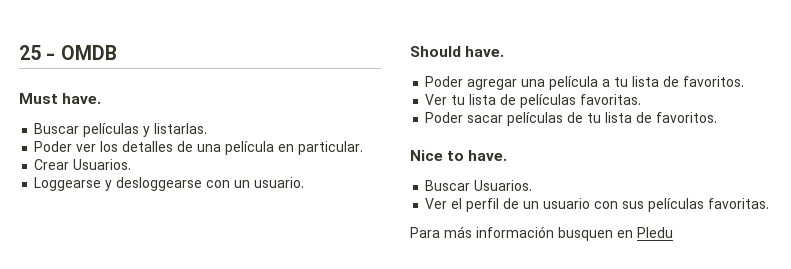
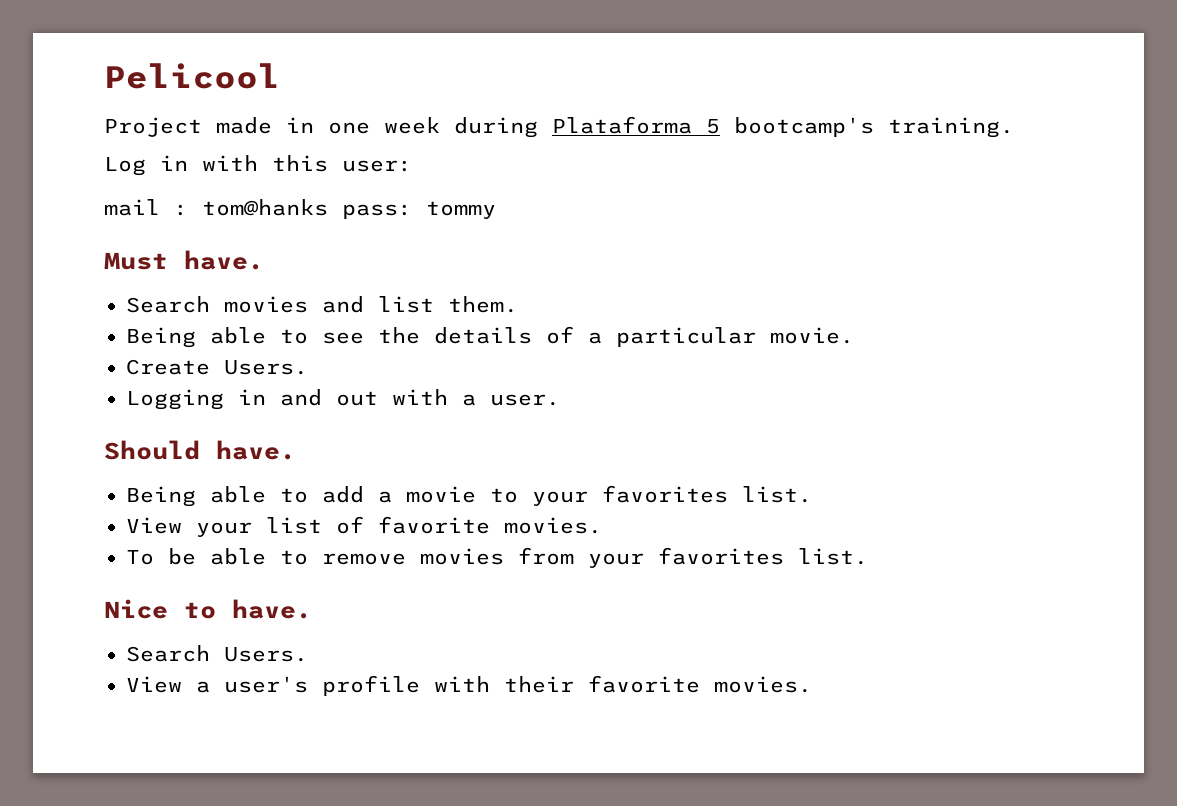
[19,45,117,60] [19,93,102,104] [34,123,208,137] [34,141,364,155] [34,159,132,170] [34,177,305,191] [410,46,505,57] [425,76,745,90] [425,94,642,108] [425,112,718,126] [410,150,508,161] [425,180,533,191] [425,198,770,212] [410,226,673,241] 25 - OMDB // Must have. // Buscar películas y listarlas. // Poder ver los detalles de una película en particular. // Crear Usuarios. // Loggearse y desloggearse con un usuario. // Should have. // Poder agregar una película a tu lista de favoritos. // Ver tu lista de películas favoritas. // Poder sacar películas de tu lista de favoritos. // Nice to have. // Buscar Usuarios. // Ver el perfil de un usuario con sus películas favoritas. // Para más información busquen en Pledu -> [104,63,280,89] [104,116,1014,138] [104,155,412,176] [104,199,496,219] [104,250,264,270] [126,296,518,313] [126,326,854,348] [126,359,308,375] [126,389,560,410] [104,440,296,460] [126,485,812,507] [126,516,602,537] [126,547,868,568] [104,599,312,619] [126,645,308,662] [126,675,812,696] Pelicool // Project made in one week during Plataforma 5 bootcamp's training. // Log in with this user: // mail : tom@hanks pass: tommy // Must have. // Search movies and list them. // Being able to see the details of a particular movie. // Create Users. // Logging in and out with a user. // Should have. // Being able to add a movie to your favorites list. // View your list of favorite movies. // To be able to remove movies from your favorites list. // Nice to have. // Search Users. // View a user's profile with their favorite movies.

